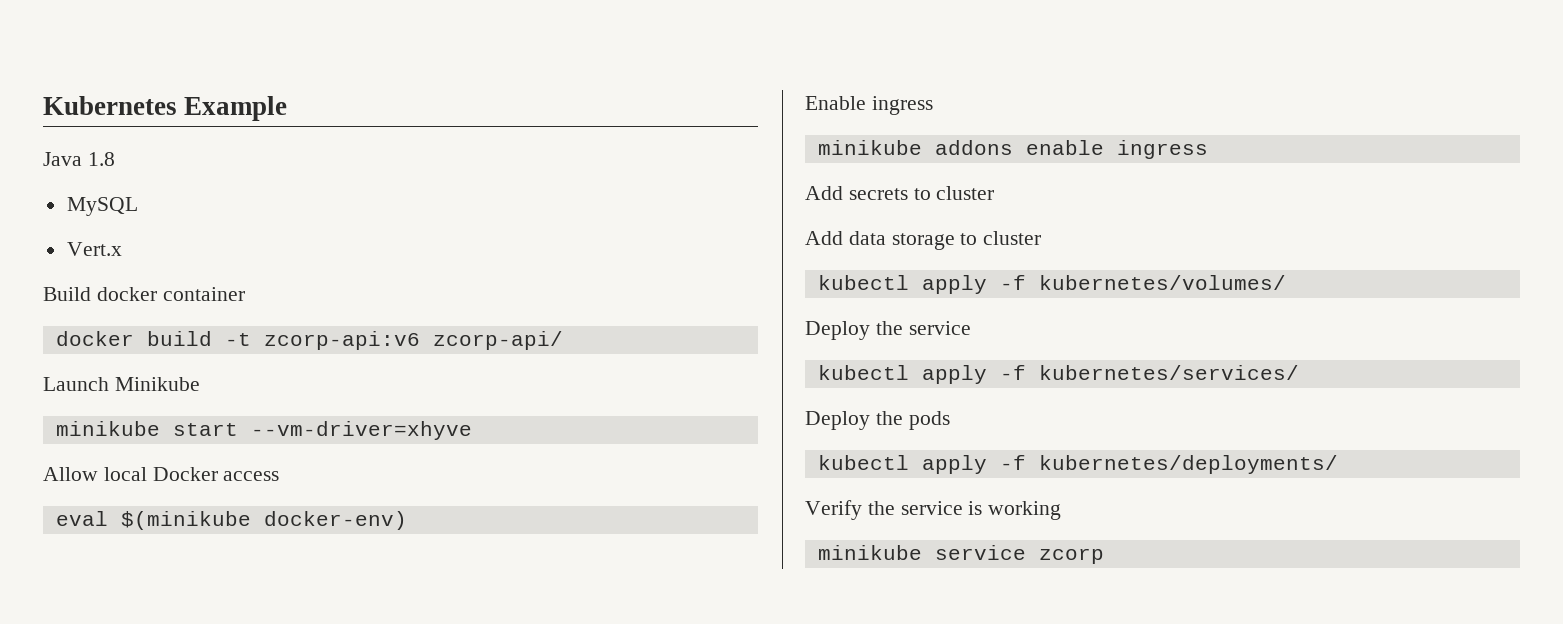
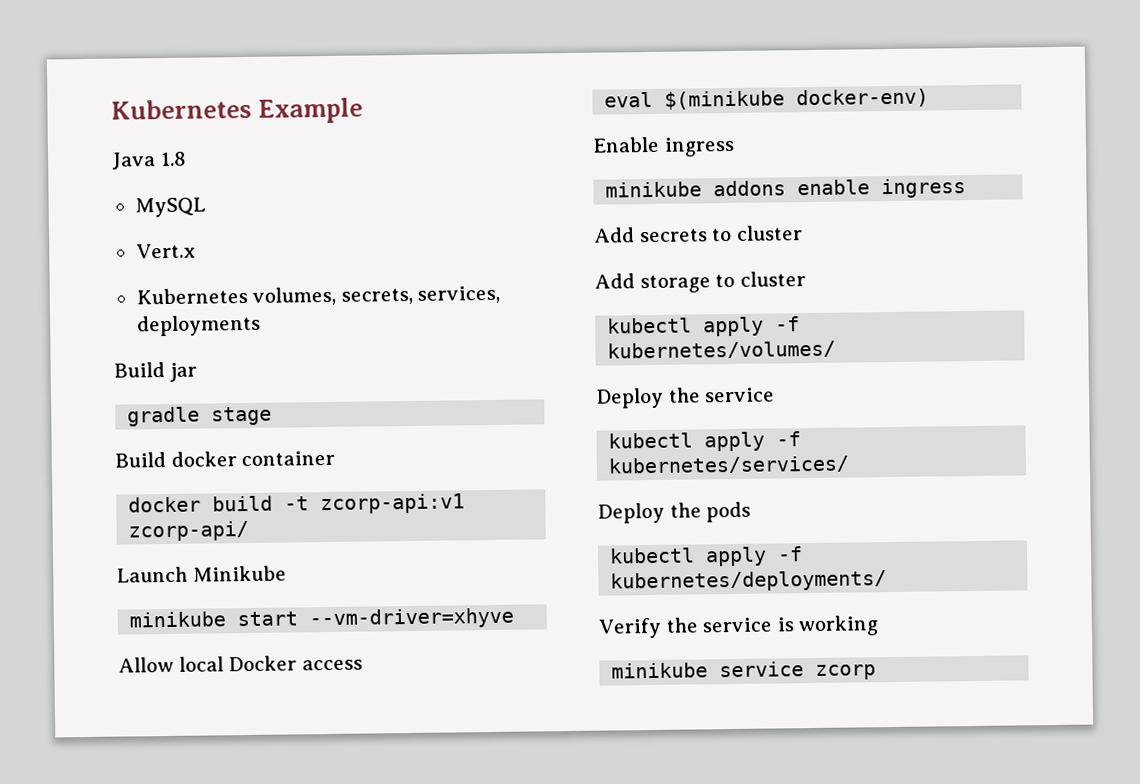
(122, 249) none -> [135,285,501,306] [136,314,261,337] [114,362,197,382] [127,406,273,427] // Kubernetes volumes, secrets, services, deployments // Build jar // gradle stage
[263,331,420,350] zcorp-api:v6 -> [320,493,466,515] zcorp-api:v1
[848,231,886,245] data -> (635, 281) none

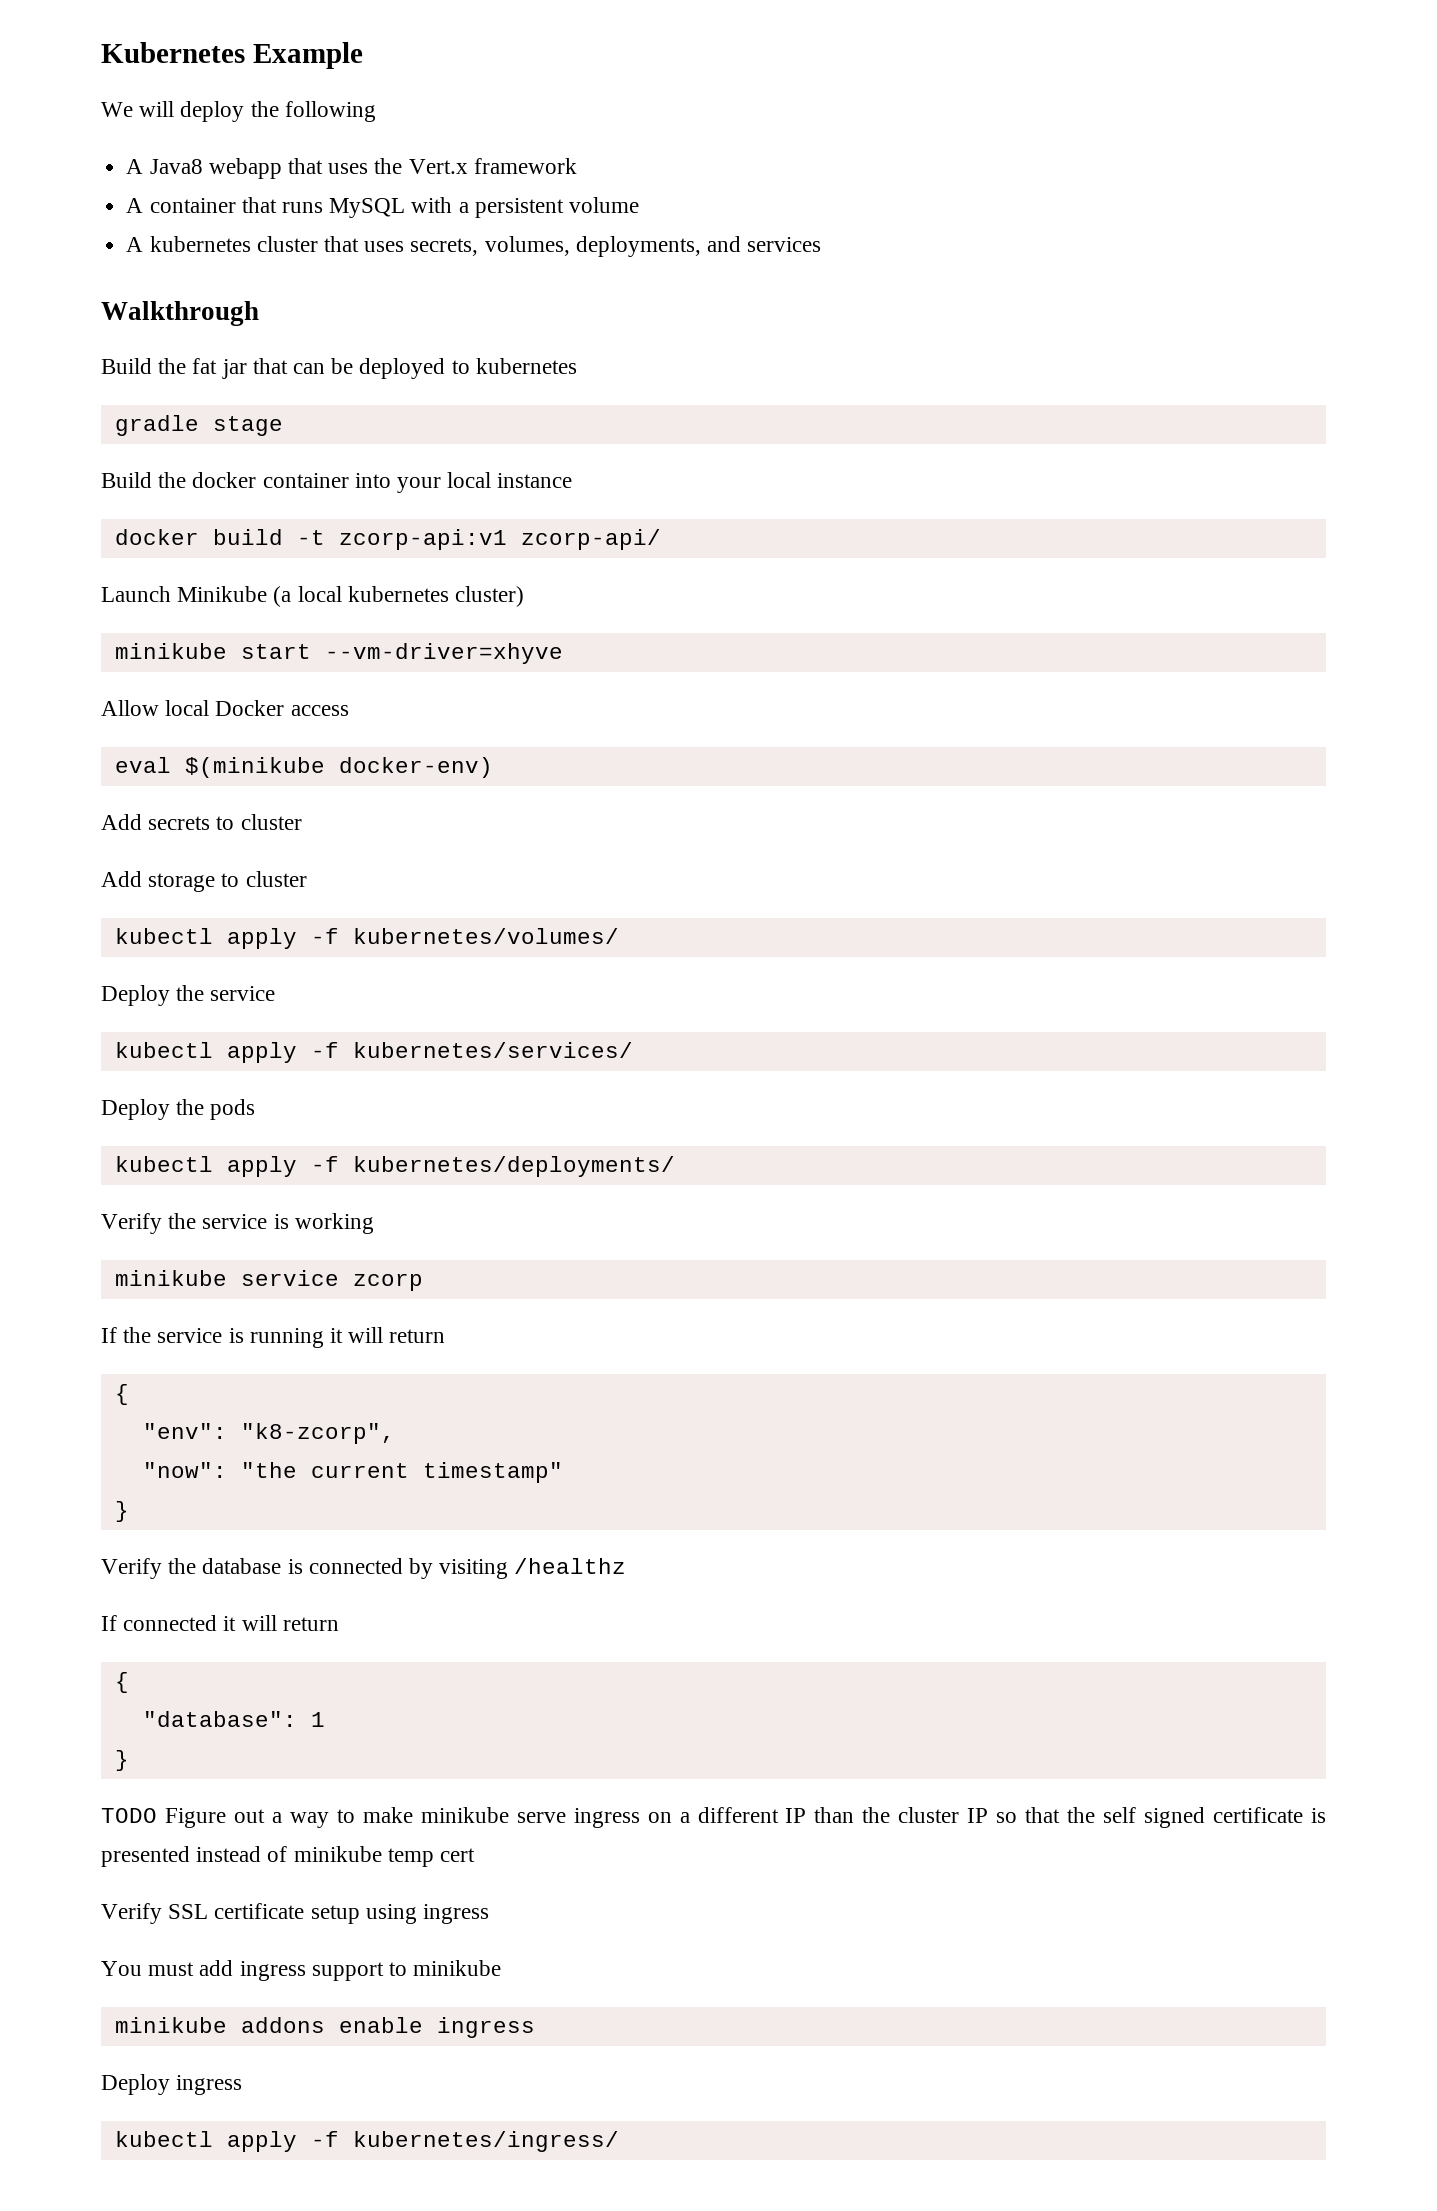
[111,151,187,170] [134,197,206,218] [135,243,196,259] [135,285,501,306] [136,314,261,337] [114,362,165,378] Java 1.8 // MySQL // Vert.x // Kubernetes volumes, secrets, services, deployments // Build -> [101,101,376,122] [126,158,577,179] [126,197,639,218] [126,236,822,257] [101,301,259,326] [101,358,218,374] We will deploy the following // A Java8 webapp that uses the Vert.x framework // A container that runs MySQL with a persistent volume // A kubernetes cluster that uses secrets, volumes, deployments, and services // Walkthrough // Build the fat
(197, 372) none -> [252,358,577,379] that can be deployed to kubernetes
(166, 460) none -> [158,472,187,488] the
(336, 458) none -> [354,472,573,493] into your local instance
(287, 573) none -> [273,586,525,607] (a local kubernetes cluster)
[592,136,735,157] [605,178,967,199] // Enable ingress // minikube addons enable ingress -> (493, 767) none
(877, 672) none -> [101,1327,446,1348] [114,1384,129,1405] [142,1423,395,1444] [142,1462,563,1483] [114,1501,129,1522] [101,1558,627,1579] [101,1615,339,1631] [114,1672,129,1693] [142,1711,325,1727] [114,1750,129,1771] [101,1807,1327,1828] [101,1846,476,1867] [101,1903,490,1924] [101,1960,502,1981] [114,2017,535,2038] [101,2074,243,2095] [114,2131,619,2152] // If the service is running it will return // { // "env": "k8-zcorp", // "now": "the current timestamp" // } // Verify the database is connected by visiting /healthz // If connected it will return // { // "database": 1 // } // TODO Figure out a way to make minikube serve ingress on a different IP than the cluster IP so that the self signed certificate is presented instead of minikube temp cert // Verify SSL certificate setup using ingress // You must add ingress support to minikube // minikube addons enable ingress // Deploy ingress // kubectl apply -f kubernetes/ingress/

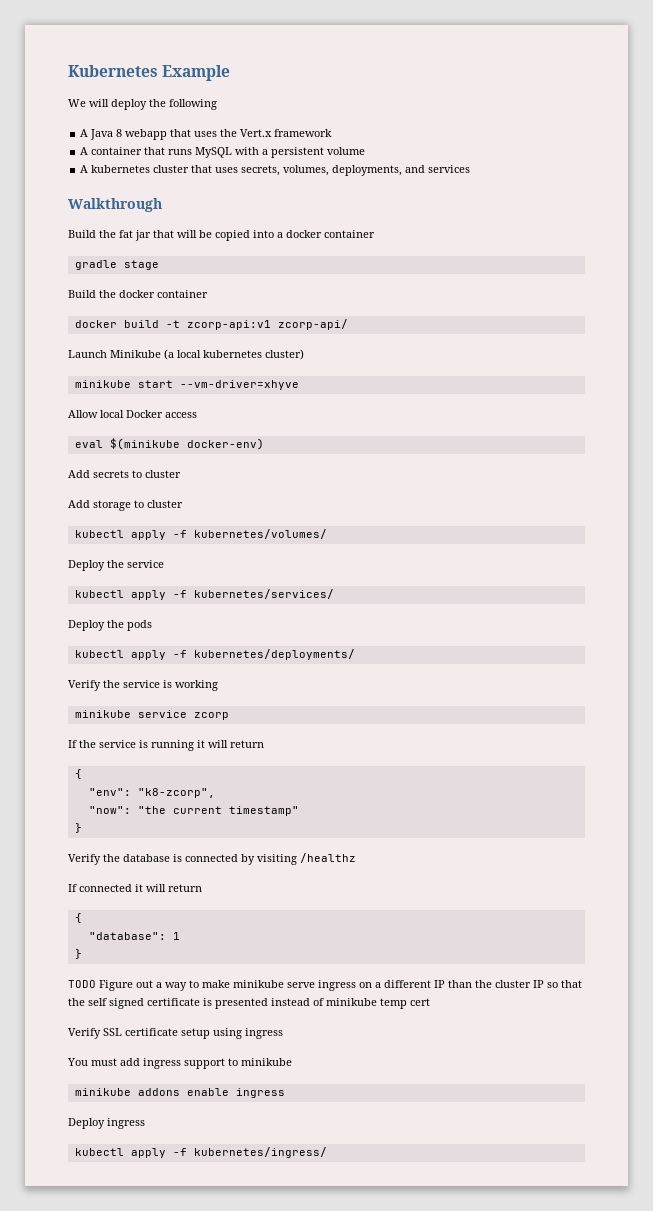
[149,159,203,174] Java8 -> [90,129,123,140] Java 8
[293,358,577,379] can be deployed to kubernetes -> [177,230,375,241] will be copied into a docker container
[354,472,573,493] into your local instance -> (208, 294) none

